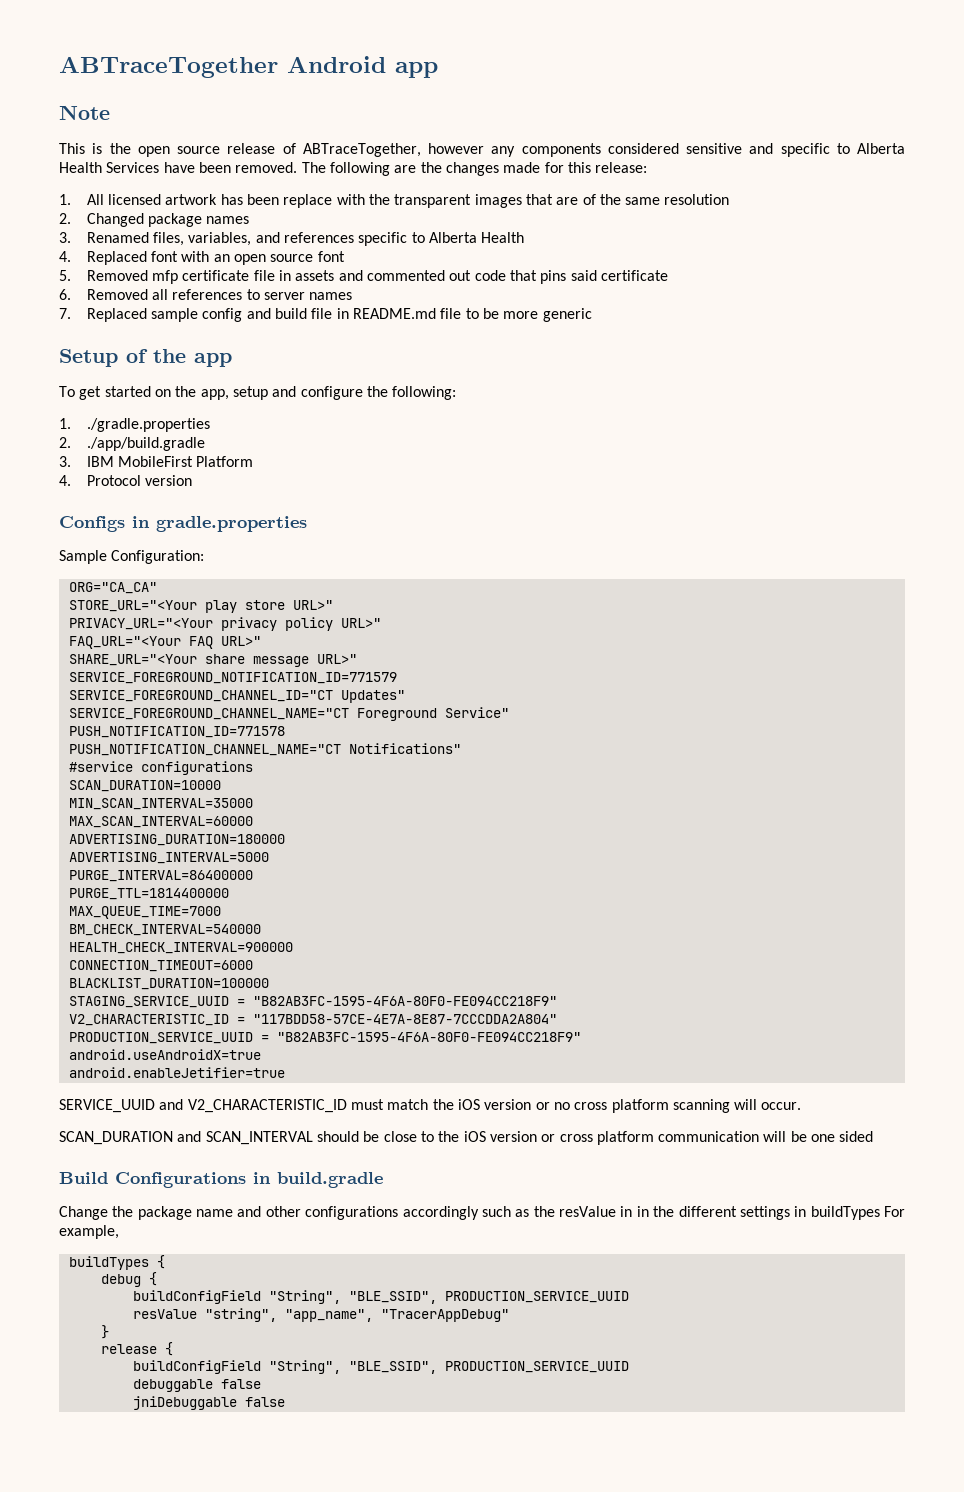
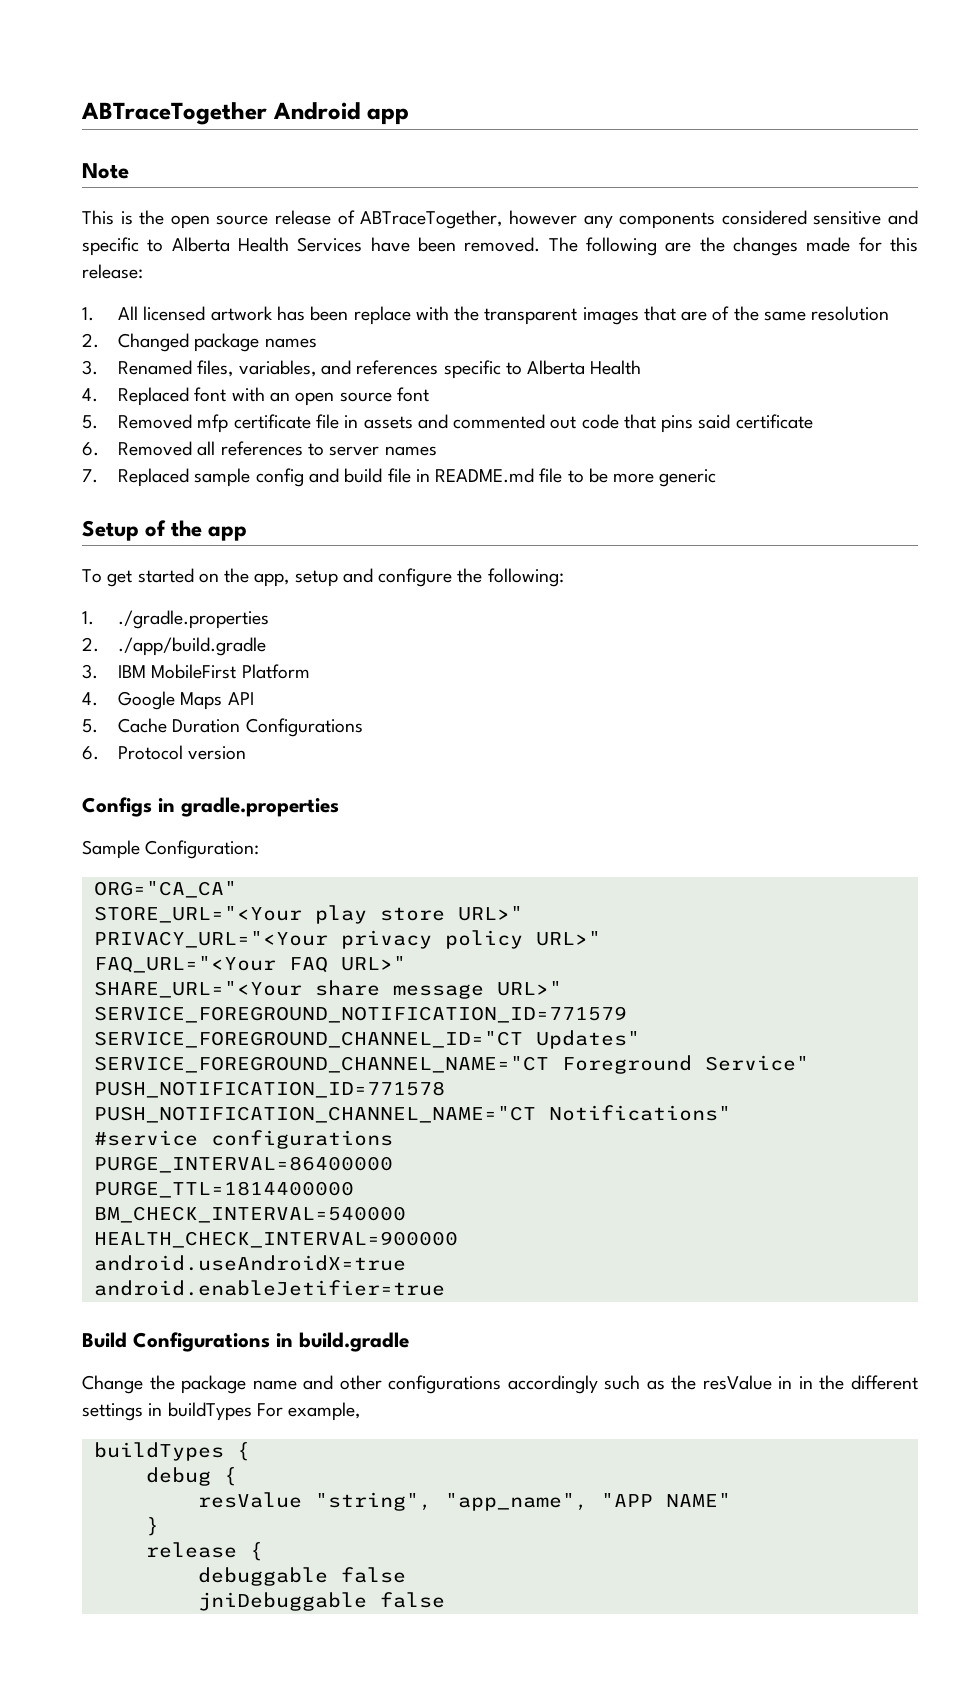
(71, 480) none -> [118,691,254,710] [82,718,363,737] [82,746,99,760] Google Maps API // 5. Cache Duration Configurations // 6.
[68,780,221,792] [68,798,253,810] [68,816,253,828] [68,834,285,846] [68,852,269,864] // SCAN_DURATION=10000 // MIN_SCAN_INTERVAL=35000 // MAX_SCAN_INTERVAL=60000 // ADVERTISING_DURATION=180000 // ADVERTISING_INTERVAL=5000 -> (393, 1139) none
[68,906,221,919] // MAX_QUEUE_TIME=7000 -> (354, 1189) none
[68,960,253,972] [68,978,269,990] [68,996,557,1008] [68,1014,557,1026] [68,1032,581,1044] [68,1049,261,1060] [68,1067,285,1078] [59,1099,802,1113] [59,1131,874,1145] CONNECTION_TIMEOUT=6000 // BLACKLIST_DURATION=100000 // STAGING_SERVICE_UUID = "B82AB3FC-1595-4F6A-80F0-FE094CC218F9" // V2_CHARACTERISTIC_ID = "117BDD58-57CE-4E7A-8E87-7CCCDDA2A804" // PRODUCTION_SERVICE_UUID = "B82AB3FC-1595-4F6A-80F0-FE094CC218F9" // android.useAndroidX=true // android.enableJetifier=true // SERVICE_UUID and V2_CHARACTERISTIC_ID must match the iOS version or no cross platform scanning will occur. // SCAN_DURATION and SCAN_INTERVAL should be close to the iOS version or cross platform communication will be one sided -> [93,1255,406,1271] [93,1280,445,1296] android.useAndroidX=true // android.enableJetifier=true
[132,1290,629,1304] // buildConfigField "String", "BLE_SSID", PRODUCTION_SERVICE_UUID -> (237, 1476) none
[380,1309,509,1322] "TracerAppDebug" -> [600,1493,731,1507] "APP NAME"
[132,1360,629,1374] // buildConfigField "String", "BLE_SSID", PRODUCTION_SERVICE_UUID -> (263, 1551) none

